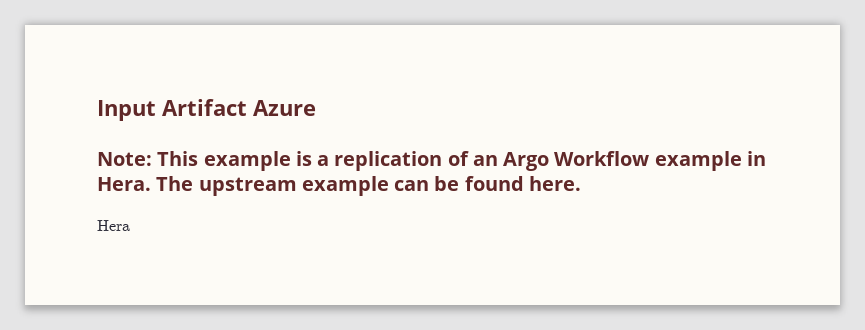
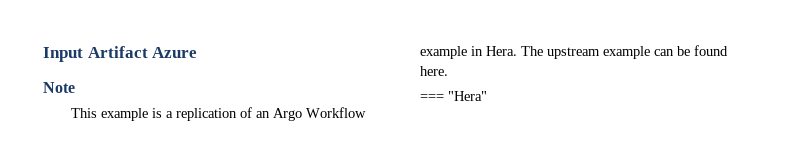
[97,152,152,166] Note: -> [43,82,75,93] Note //
[97,220,130,231] Hera -> [420,91,487,101] === "Hera"

